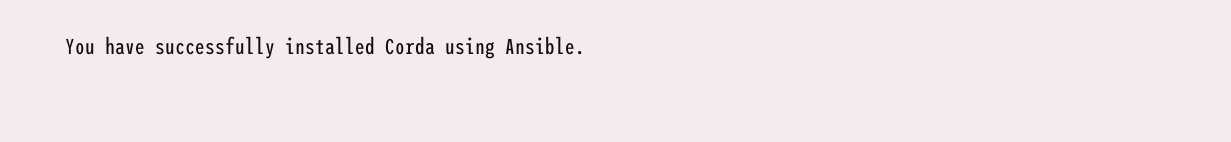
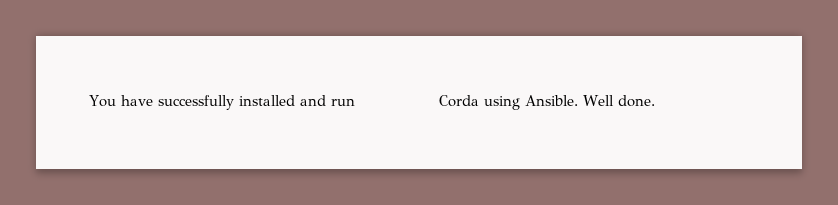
(375, 45) none -> [299,95,355,106] and run
(585, 45) none -> [583,95,655,107] Well done.

